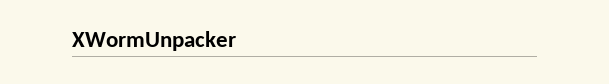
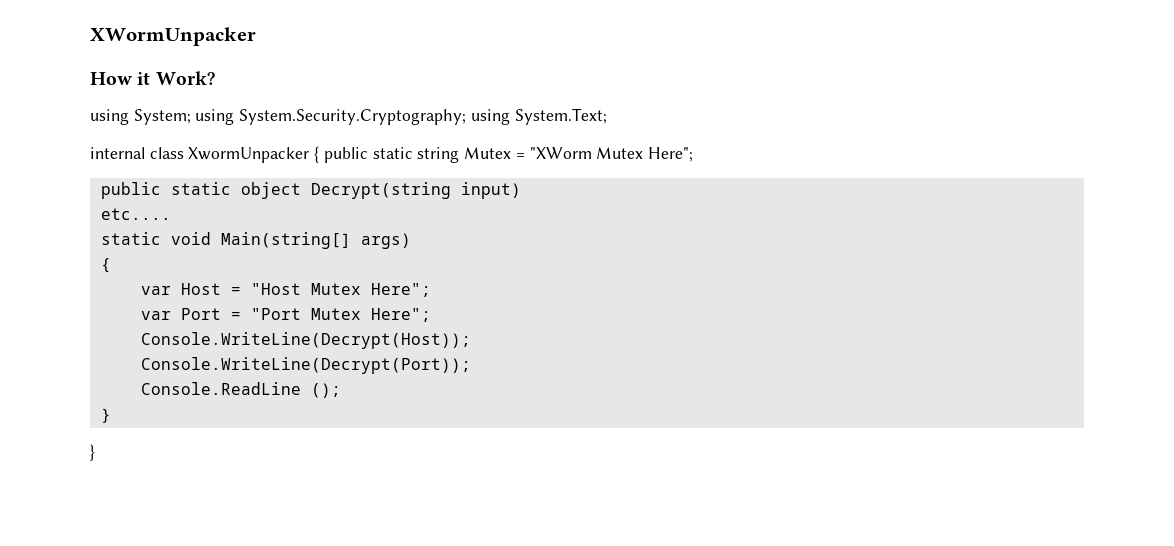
(236, 41) none -> [90,71,215,85] [90,108,607,125] [90,146,693,163] [100,182,521,199] [100,208,171,220] [100,232,411,249] [100,258,111,273] [140,283,431,297] [140,308,431,322] [140,332,471,349] [140,357,471,374] [140,382,341,398] [100,408,111,423] [90,444,95,461] // How it Work? // using System; using System.Security.Cryptography; using System.Text; // internal class XwormUnpacker { public static string Mutex = "XWorm Mutex Here"; // public static object Decrypt(string input) // etc.... // static void Main(string[] args) // { // var Host = "Host Mutex Here"; // var Port = "Port Mutex Here"; // Console.WriteLine(Decrypt(Host)); // Console.WriteLine(Decrypt(Port)); // Console.ReadLine (); // } // }

